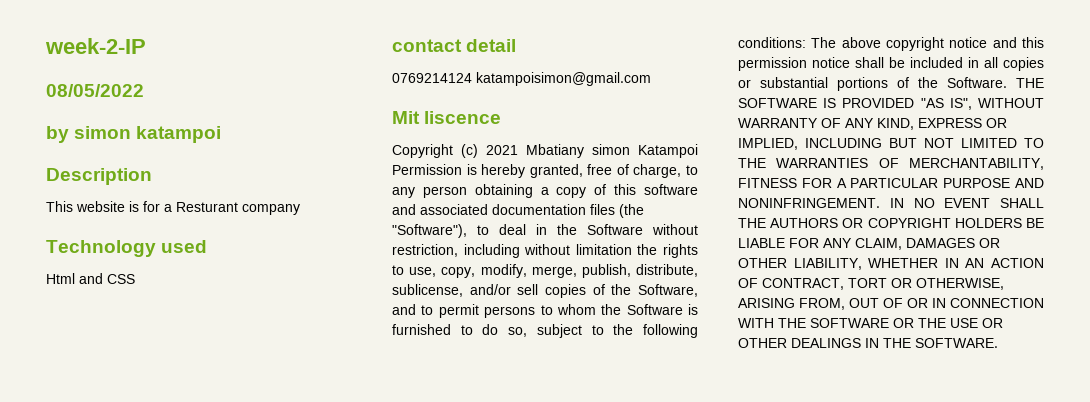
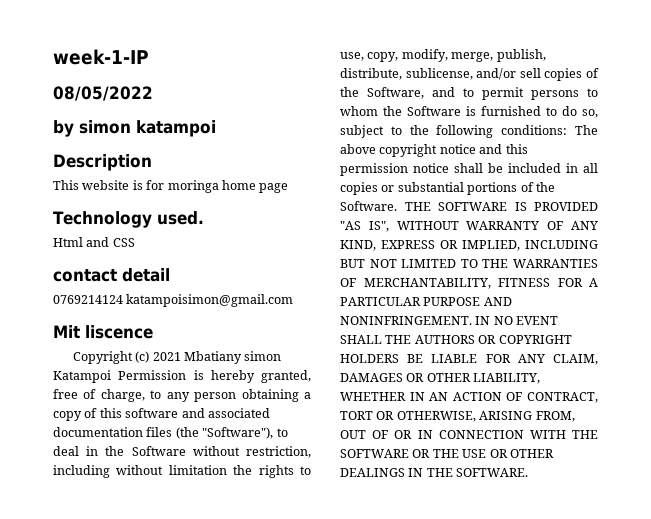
[45,38,146,54] week-2-IP -> [53,49,149,65] week-1-IP
[164,202,300,215] a Resturant company -> [167,180,289,193] moringa home page
[161,240,208,253] used -> [156,211,204,225] used.

